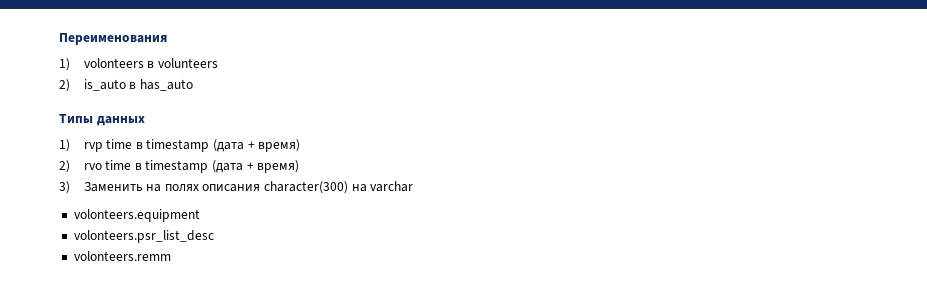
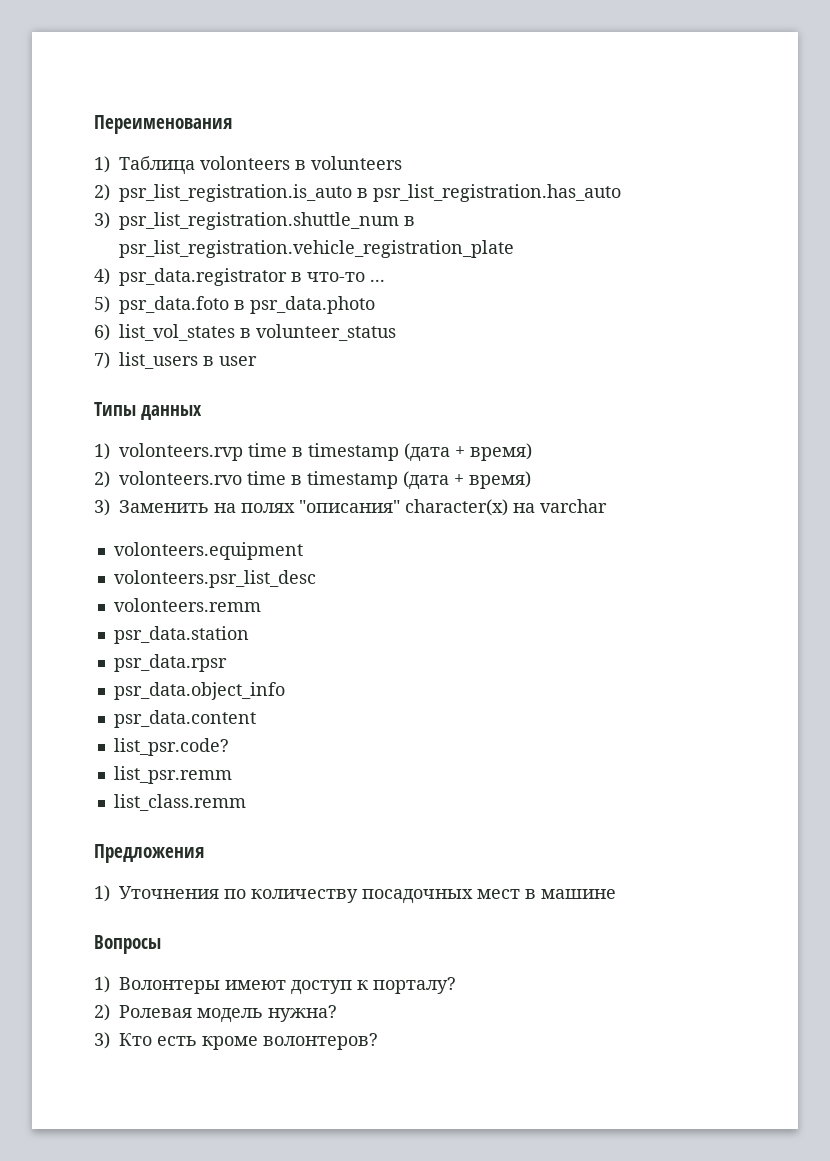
(70, 64) none -> [119,156,196,175] Таблица
[83,79,193,91] is_auto в has_auto -> [119,184,622,202] [94,212,416,230] [119,240,515,258] [94,268,386,286] [94,296,376,314] [94,324,397,341] [94,352,258,369] psr_list_registration.is_auto в psr_list_registration.has_auto // 3) psr_list_registration.shuttle_num в psr_list_registration.vehicle_registration_plate // 4) psr_data.registrator в что-то ... // 5) psr_data.foto в psr_data.photo // 6) list_vol_states в volunteer_status // 7) list_users в user
[83,142,103,152] rvp -> [119,443,244,461] volonteers.rvp
[83,163,102,170] rvo -> [119,471,243,485] volonteers.rvo
[202,181,349,194] описания character(300) -> [299,499,509,516] "описания" character(x)
(171, 256) none -> [113,626,249,644] [113,654,227,672] [113,682,285,700] [113,710,256,728] [113,738,229,756] [113,766,232,784] [113,794,246,811] [94,844,204,863] [94,885,617,904] [94,935,161,954] [94,976,457,995] [94,1004,338,1023] [94,1032,379,1050] // psr_data.station // psr_data.rpsr // psr_data.object_info // psr_data.content // list_psr.code? // list_psr.remm // list_class.remm // Предложения // 1) Уточнения по количеству посадочных мест в машине // Вопросы // 1) Волонтеры имеют доступ к порталу? // 2) Ролевая модель нужна? // 3) Кто есть кроме волонтеров?

